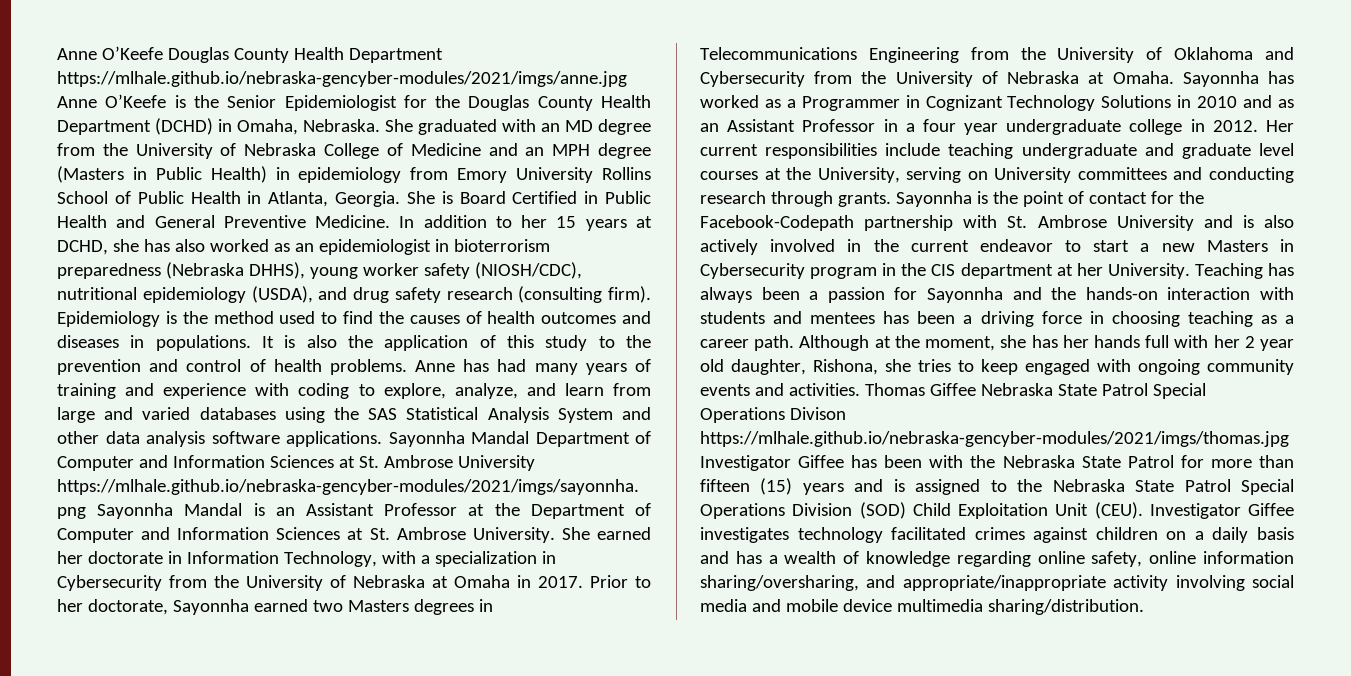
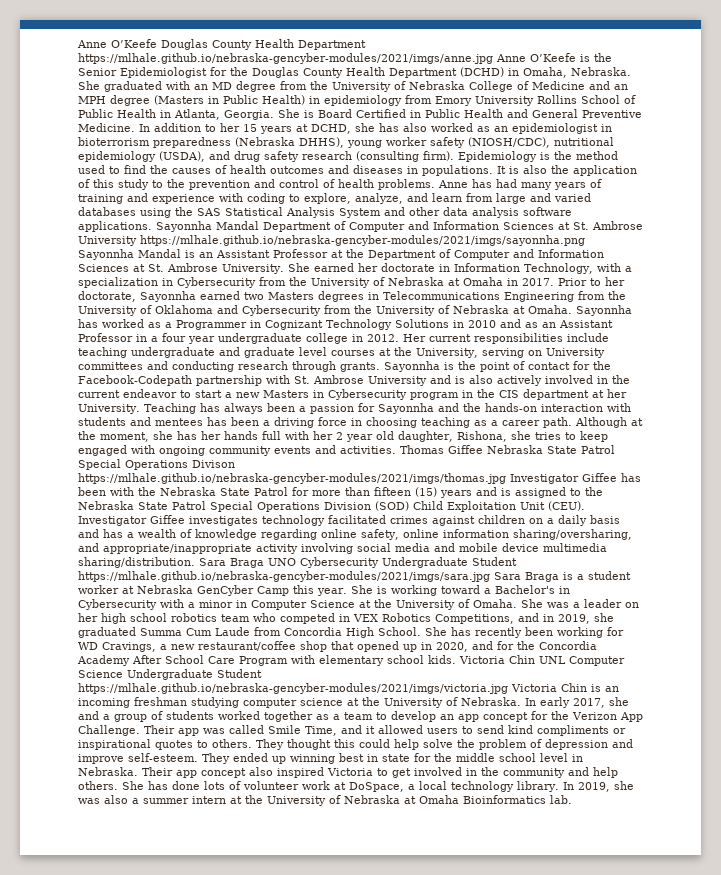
(1144, 607) none -> [199,557,517,568] [78,571,631,582] [78,585,570,596] [78,599,639,610] [78,613,614,624] [78,627,624,638] [78,641,597,652] [77,655,625,666] [78,669,262,680] [78,683,619,694] [78,697,629,708] [78,711,643,722] [78,725,626,736] [78,739,633,750] [78,753,583,764] [78,767,618,778] [78,781,634,792] [78,795,572,806] Sara Braga UNO Cybersecurity Undergraduate Student https://mlhale.github.io/nebraska-gencyber-modules/2021/imgs/sara.jpg Sara Braga is a student worker at Nebraska GenCyber Camp this year. She is working toward a Bachelor's in Cybersecurity with a minor in Computer Science at the University of Omaha. She was a leader on her high school robotics team who competed in VEX Robotics Competitions, and in 2019, she graduated Summa Cum Laude from Concordia High School. She has recently been working for WD Cravings, a new restaurant/coffee shop that opened up in 2020, and for the Concordia Academy After School Care Program with elementary school kids. Victoria Chin UNL Computer Science Undergraduate Student https://mlhale.github.io/nebraska-gencyber-modules/2021/imgs/victoria.jpg Victoria Chin is an incoming freshman studying computer science at the University of Nebraska. In early 2017, she and a group of students worked together as a team to develop an app concept for the Verizon App Challenge. Their app was called Smile Time, and it allowed users to send kind compliments or inspirational quotes to others. They thought this could help solve the problem of depression and improve self-esteem. They ended up winning best in state for the middle school level in Nebraska. Their app concept also inspired Victoria to get involved in the community and help others. She has done lots of volunteer work at DoSpace, a local technology library. In 2019, she was also a summer intern at the University of Nebraska at Omaha Bioinformatics lab.

